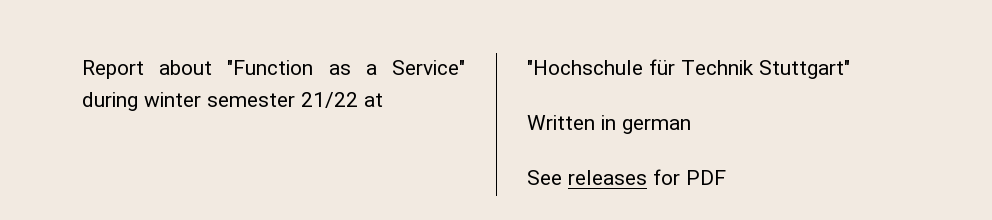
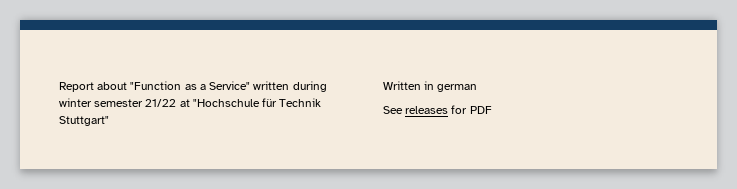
(465, 67) none -> [253,81,290,90] written

